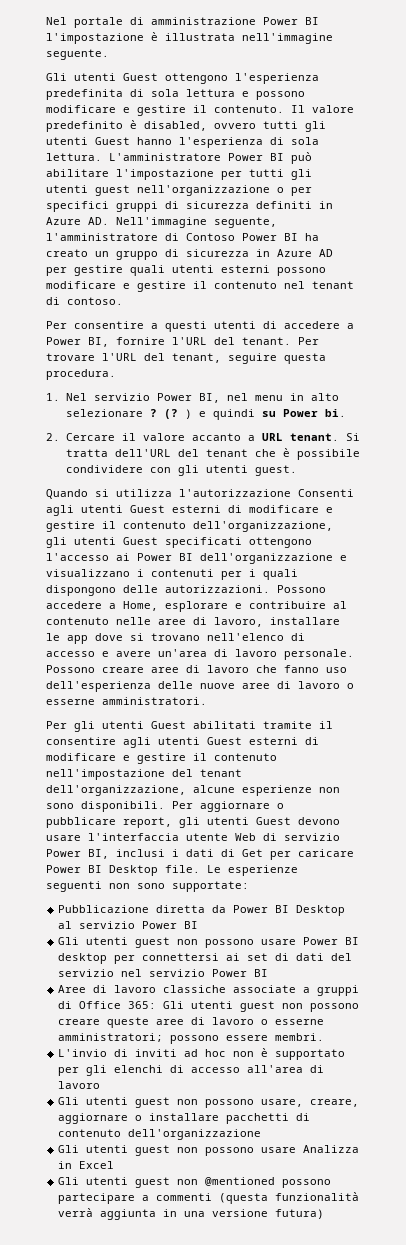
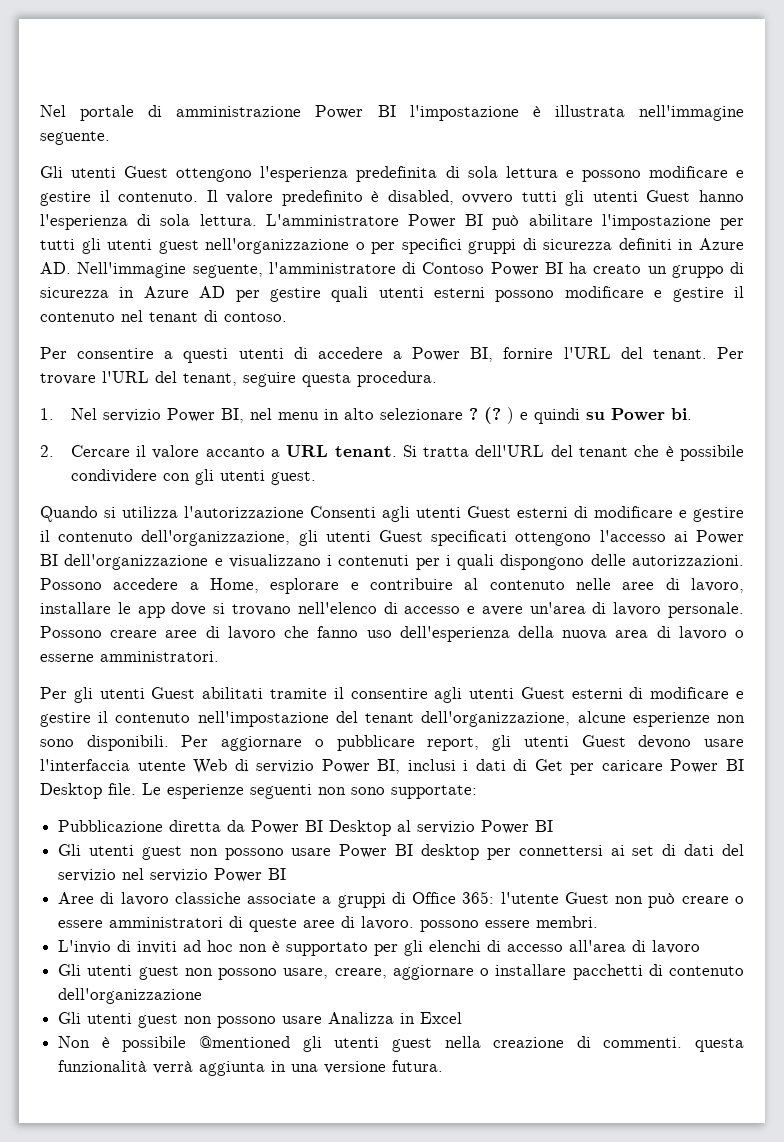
[158,681,270,689] delle nuove aree -> [517,626,649,640] della nuova area
[163,1001,360,1012] [58,1017,325,1028] [58,1033,164,1042] Gli utenti guest non possono creare queste aree di lavoro o esserne amministratori; -> [500,892,744,908] [58,916,415,932] l'utente Guest non può creare o essere amministratori di queste aree di lavoro.
[58,1177,332,1188] [58,1193,269,1204] Gli utenti guest non @mentioned possono partecipare a commenti (questa -> [58,1036,744,1052] Non è possibile @mentioned gli utenti guest nella creazione di commenti. questa
[275,1209,325,1219] futura) -> [392,1060,444,1072] futura.

